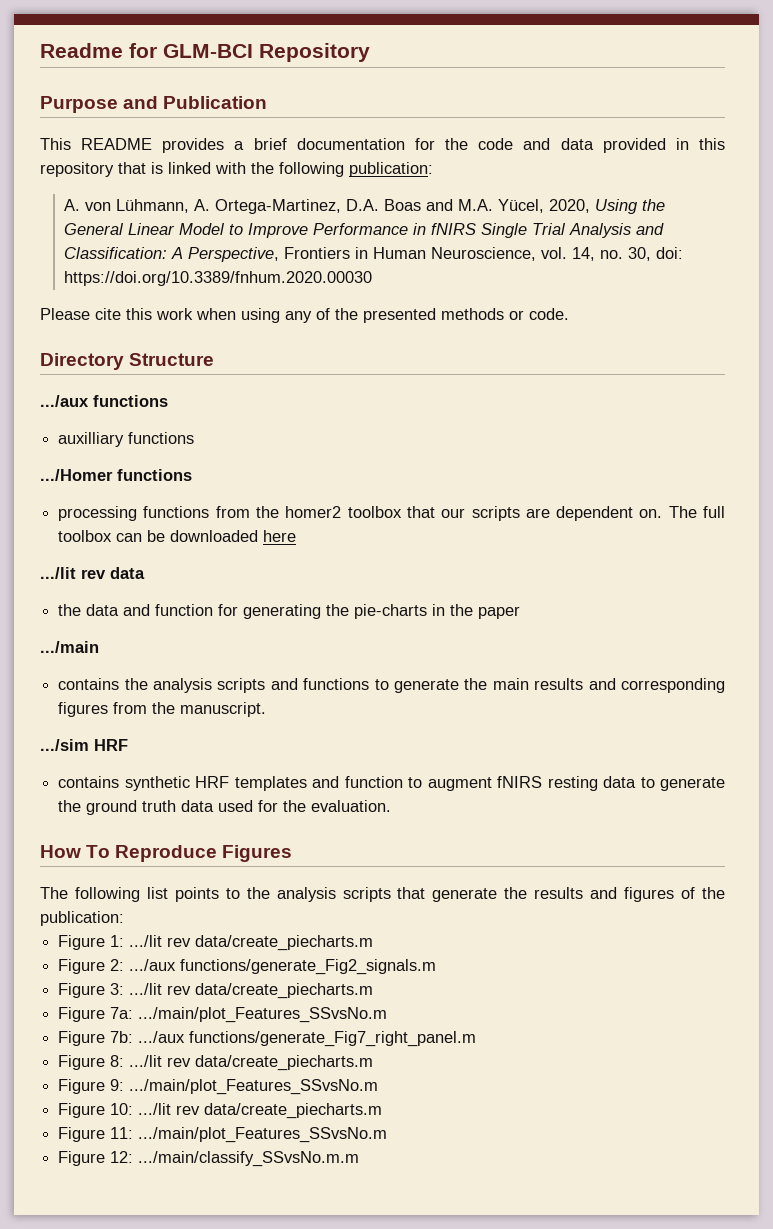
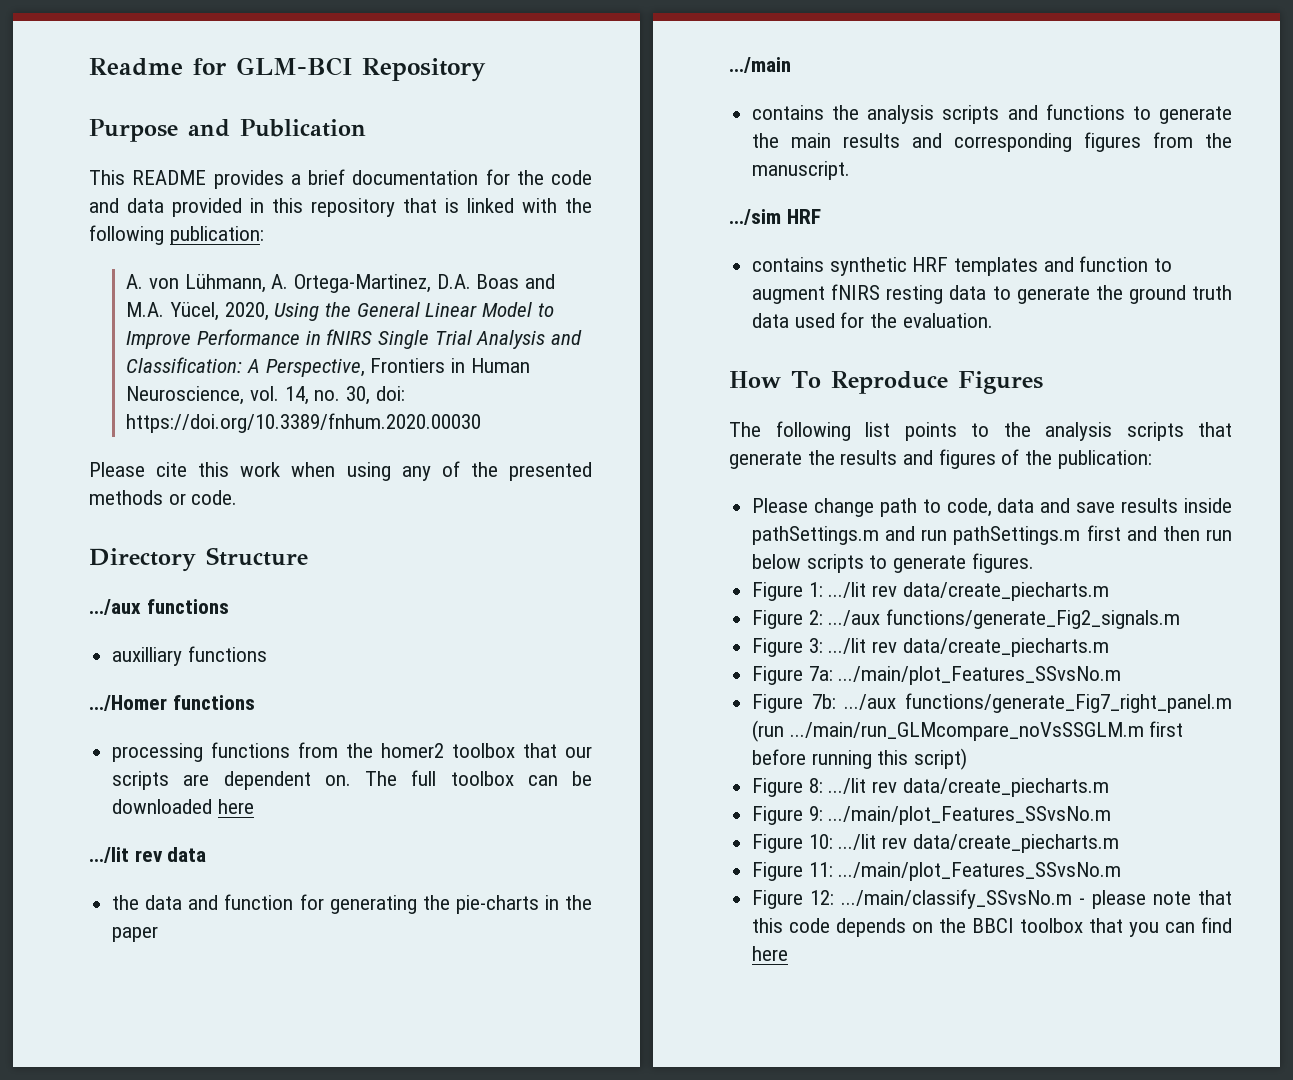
(124, 918) none -> [752,498,1232,517] [752,525,1232,545] [752,553,1034,573] // Please change path to code, data and save results inside pathSettings.m and run pathSettings.m first and then run below scripts to generate figures.
(477, 1039) none -> [752,720,1184,742] [752,748,968,770] (run .../main/run_GLMcompare_noVsSSGLM.m first before running this script)
[138,1151,360,1167] .../main/classify_SSvsNo.m.m -> [841,889,1232,909] [752,917,1232,937] [752,946,789,961] .../main/classify_SSvsNo.m - please note that this code depends on the BBCI toolbox that you can find here

